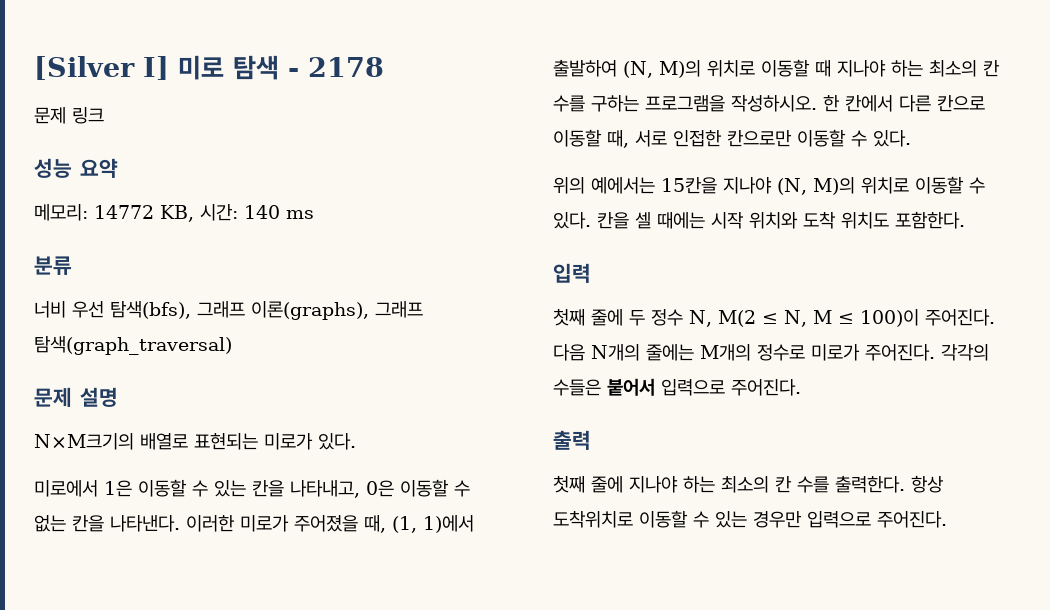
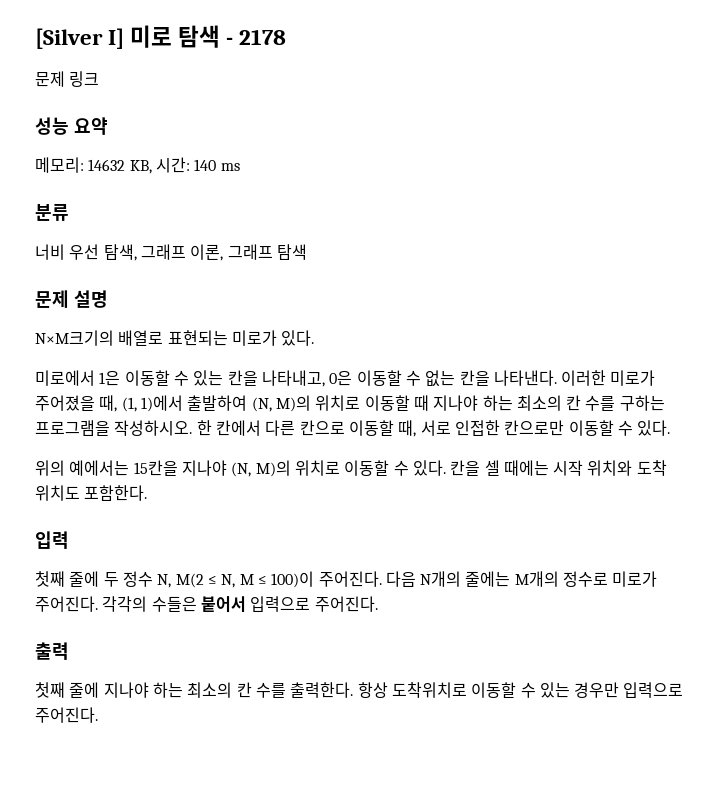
[94,205,154,219] 14772 -> [88,159,126,171] 14632
[110,301,423,320] [34,336,232,355] 탐색(bfs), 그래프 이론(graphs), 그래프 탐색(graph_traversal) -> [103,244,307,261] 탐색, 그래프 이론, 그래프 탐색

